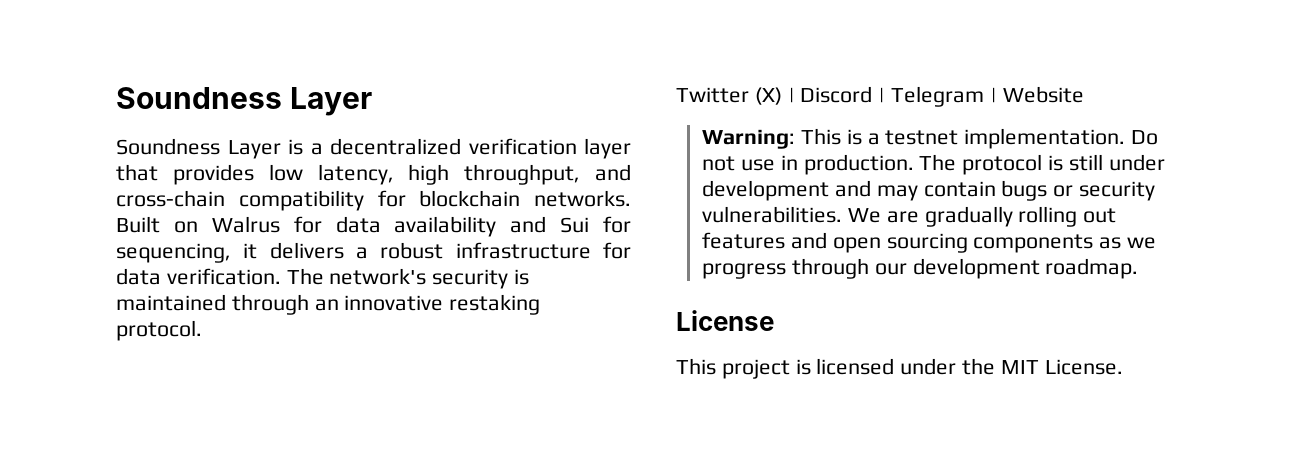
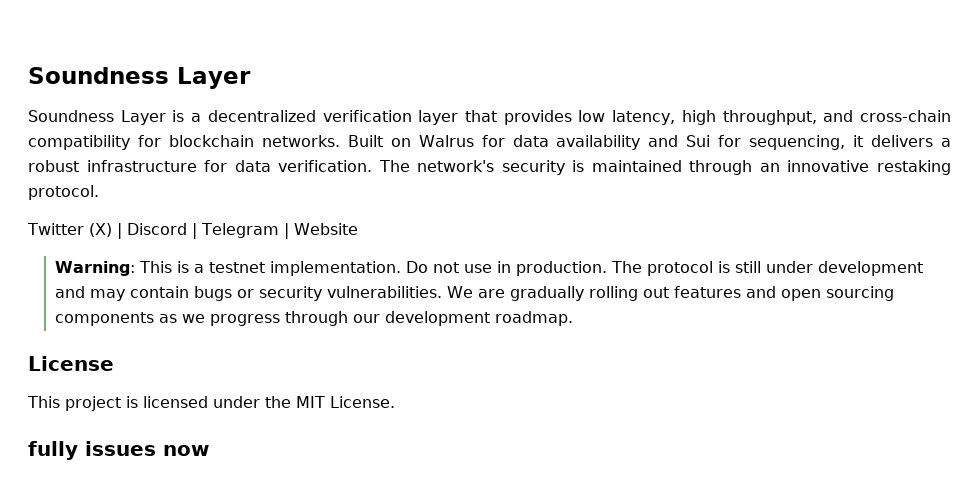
(1123, 367) none -> [28,441,209,460] // fully issues now

